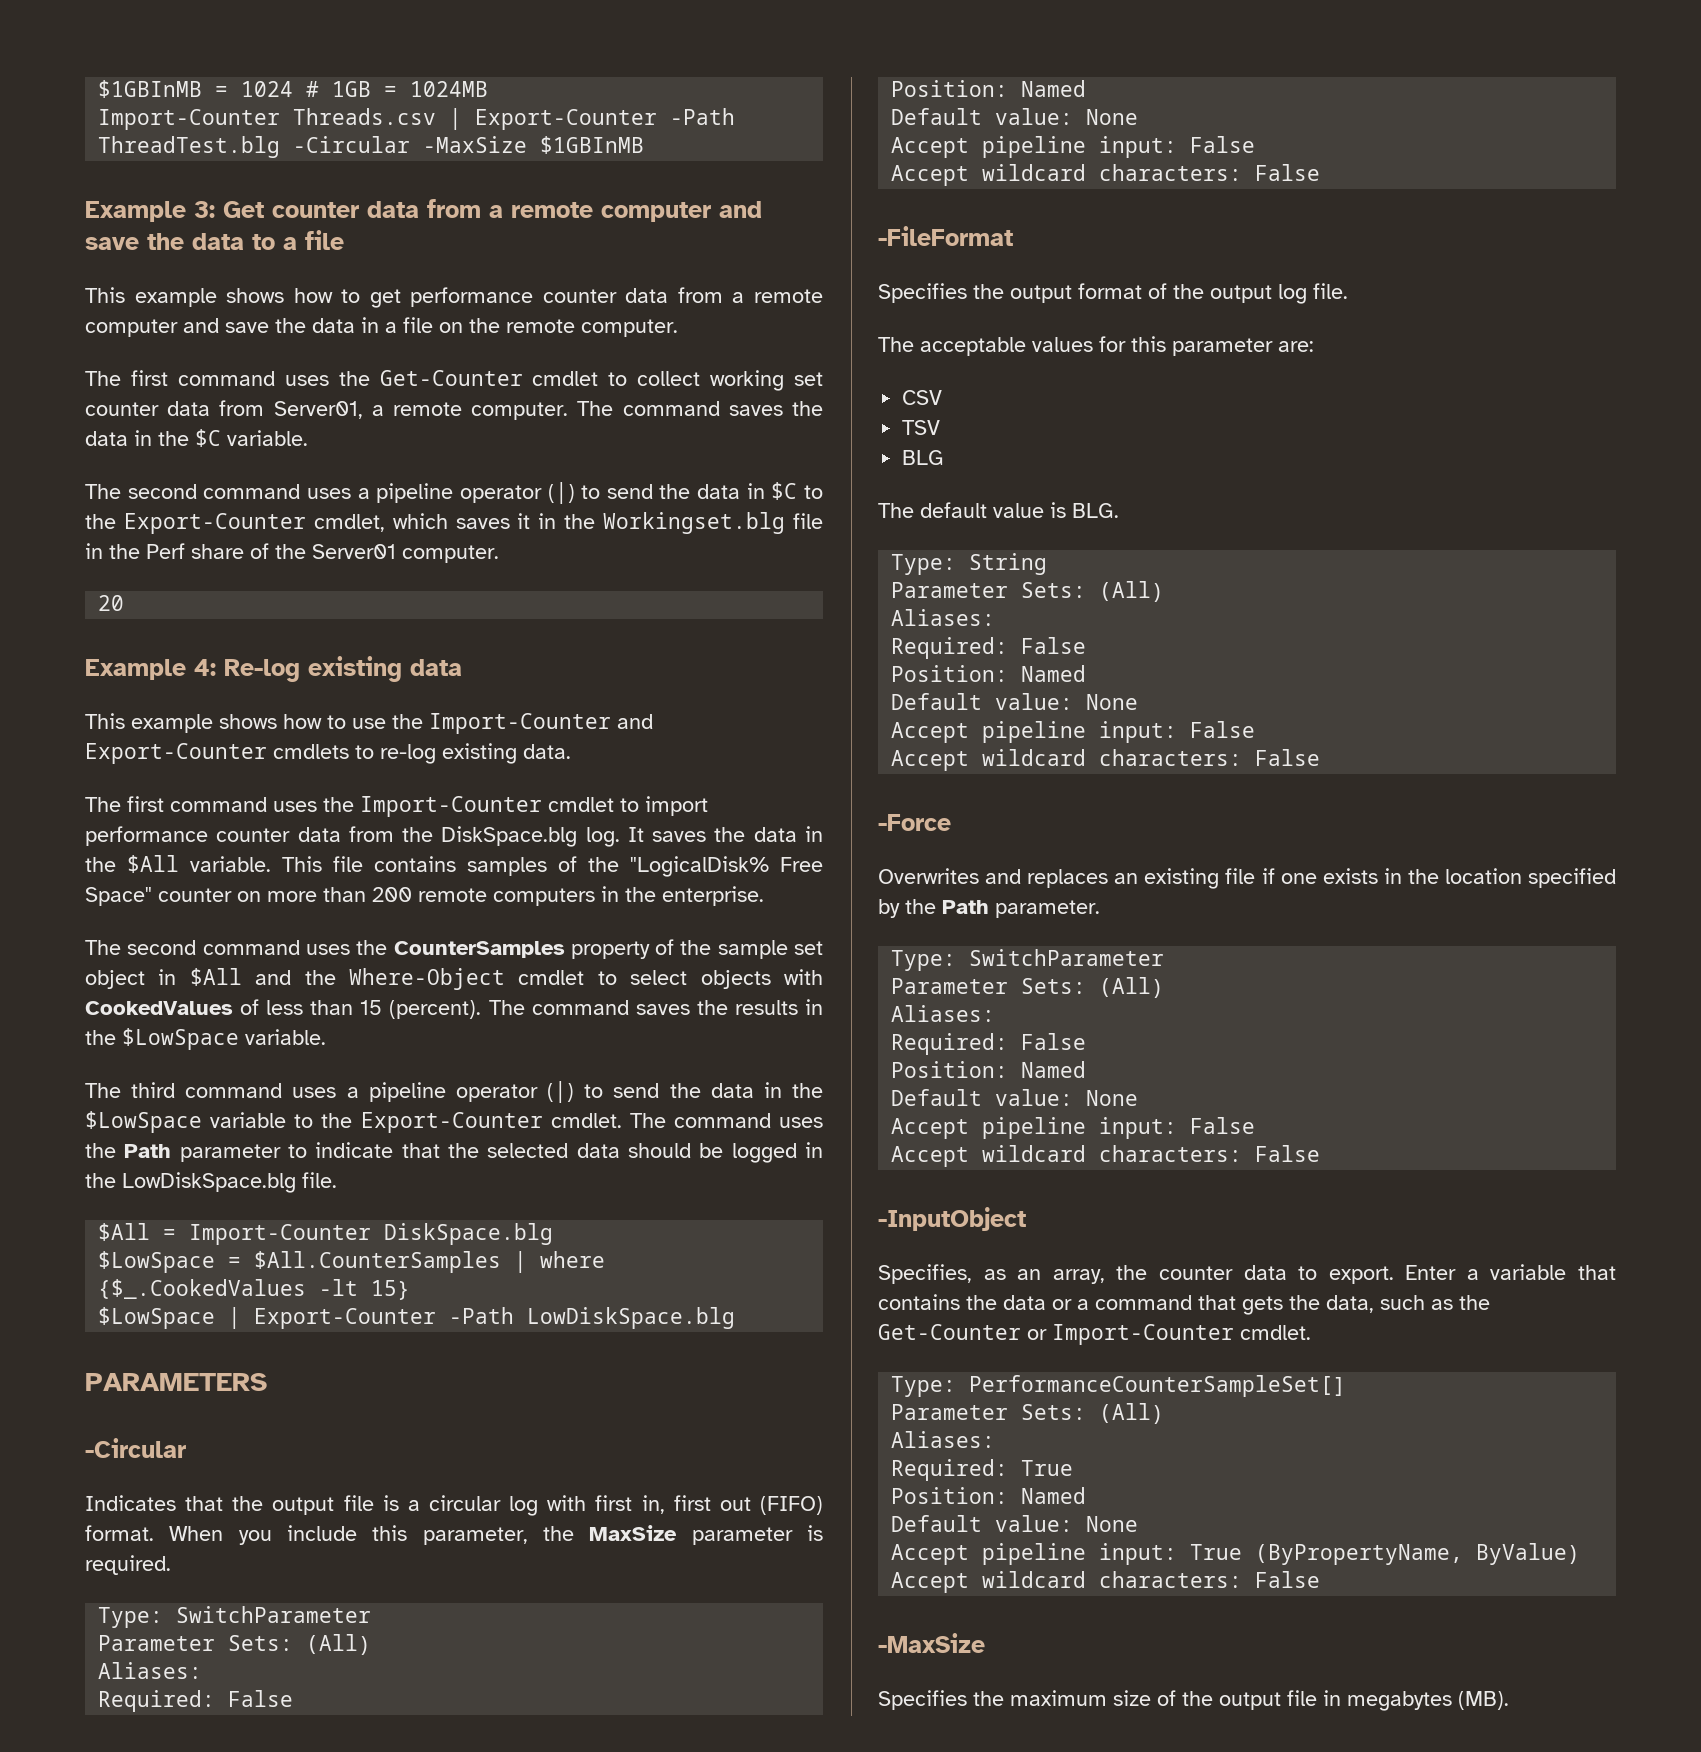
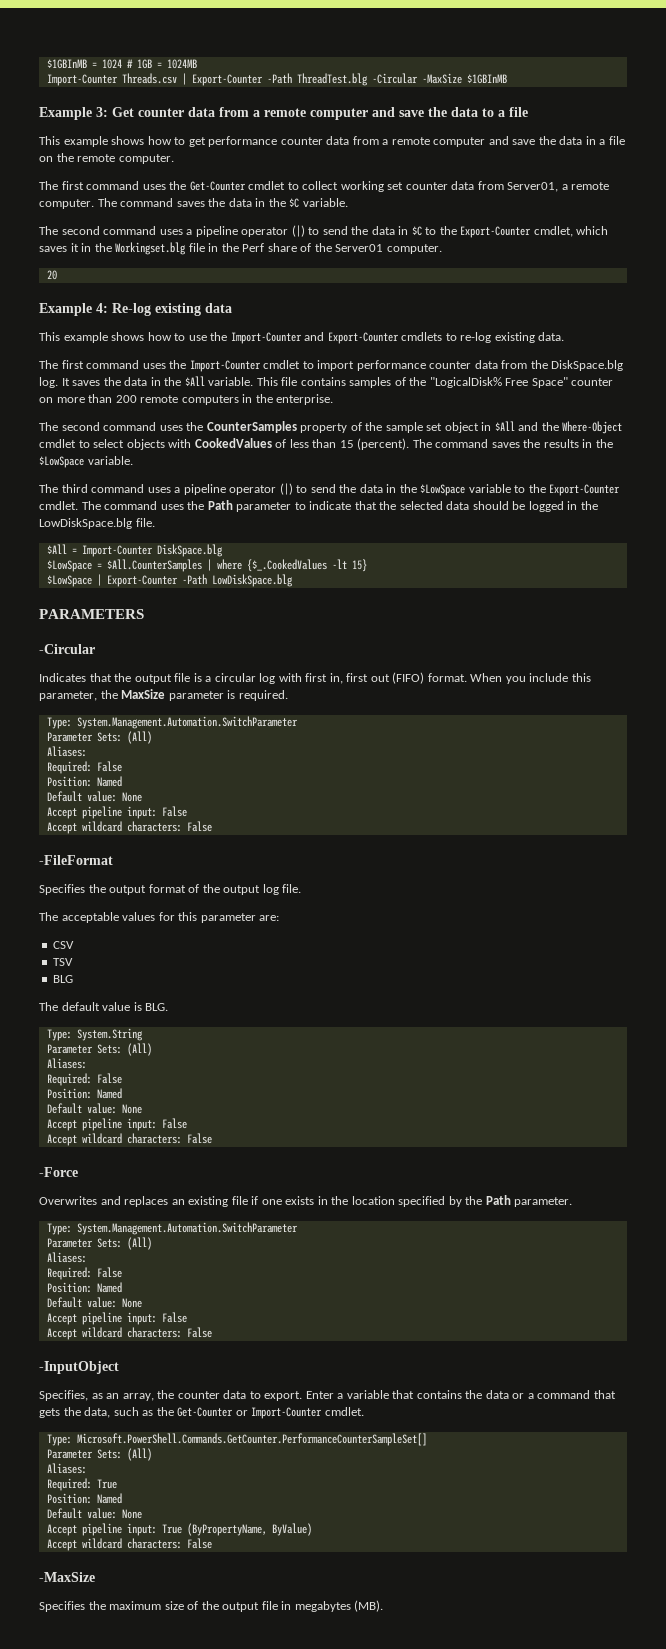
[176,1606,372,1623] SwitchParameter -> [76,716,298,729] System.Management.Automation.SwitchParameter
[969,553,1048,575] String -> [76,1028,143,1041] System.String
[969,949,1165,966] SwitchParameter -> [76,1222,298,1235] System.Management.Automation.SwitchParameter
[969,1375,1347,1397] PerformanceCounterSampleSet[] -> [76,1433,427,1446] Microsoft.PowerShell.Commands.GetCounter.PerformanceCounterSampleSet[]

